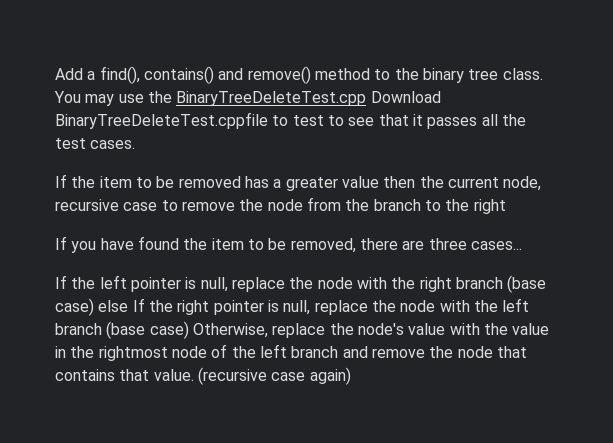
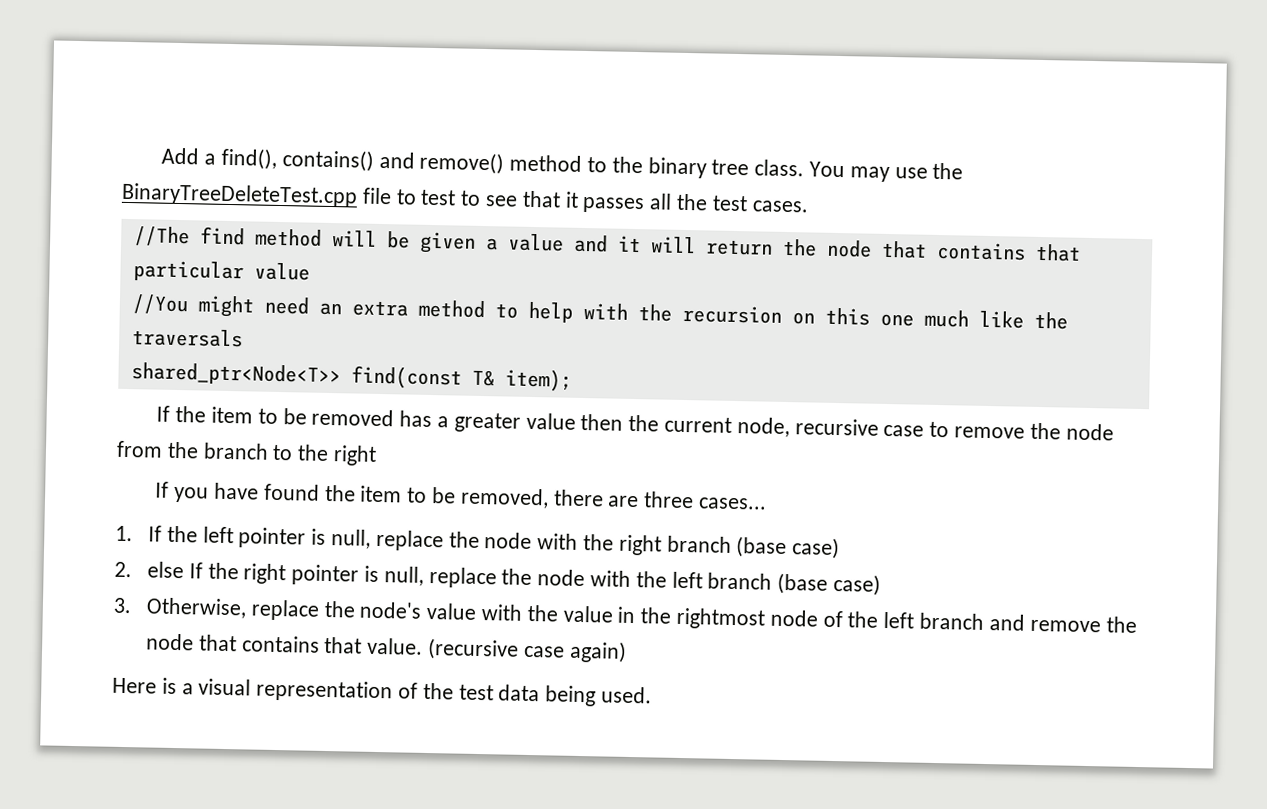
[370,91,441,103] [55,112,268,129] Download BinaryTreeDeleteTest.cppfile -> [361,187,392,205] file
(136, 144) none -> [133,226,1081,262] [132,260,310,283] [131,294,1068,330] [131,328,243,348] [130,362,572,392] // //The find method will be given a value and it will return the node that contains that particular value // //You might need an extra method to help with the recursion on this one much like the traversals // shared_ptr<Node<T>> find(const T& item);
(522, 245) none -> [115,525,133,542] 1.
(94, 307) none -> [114,561,132,578] // 2.
(189, 330) none -> [113,597,132,614] // 3.
(351, 376) none -> [112,677,653,707] // Here is a visual representation of the test data being used.

